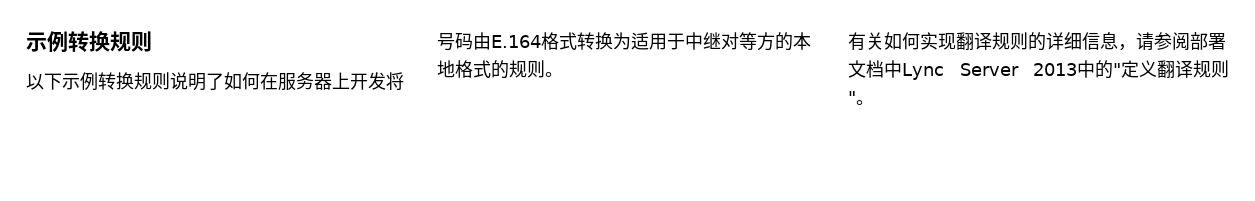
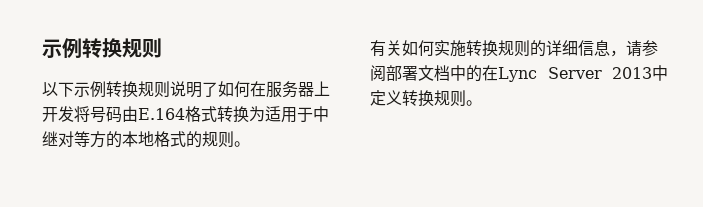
[938,32,992,50] 现翻译 -> [450,40,498,57] 施转换
(902, 69) none -> [466,65,498,82] 的在
[1095,60,1229,79] [848,91,856,104] 的"定义翻译规则" -> [370,90,466,107] 定义转换规则

